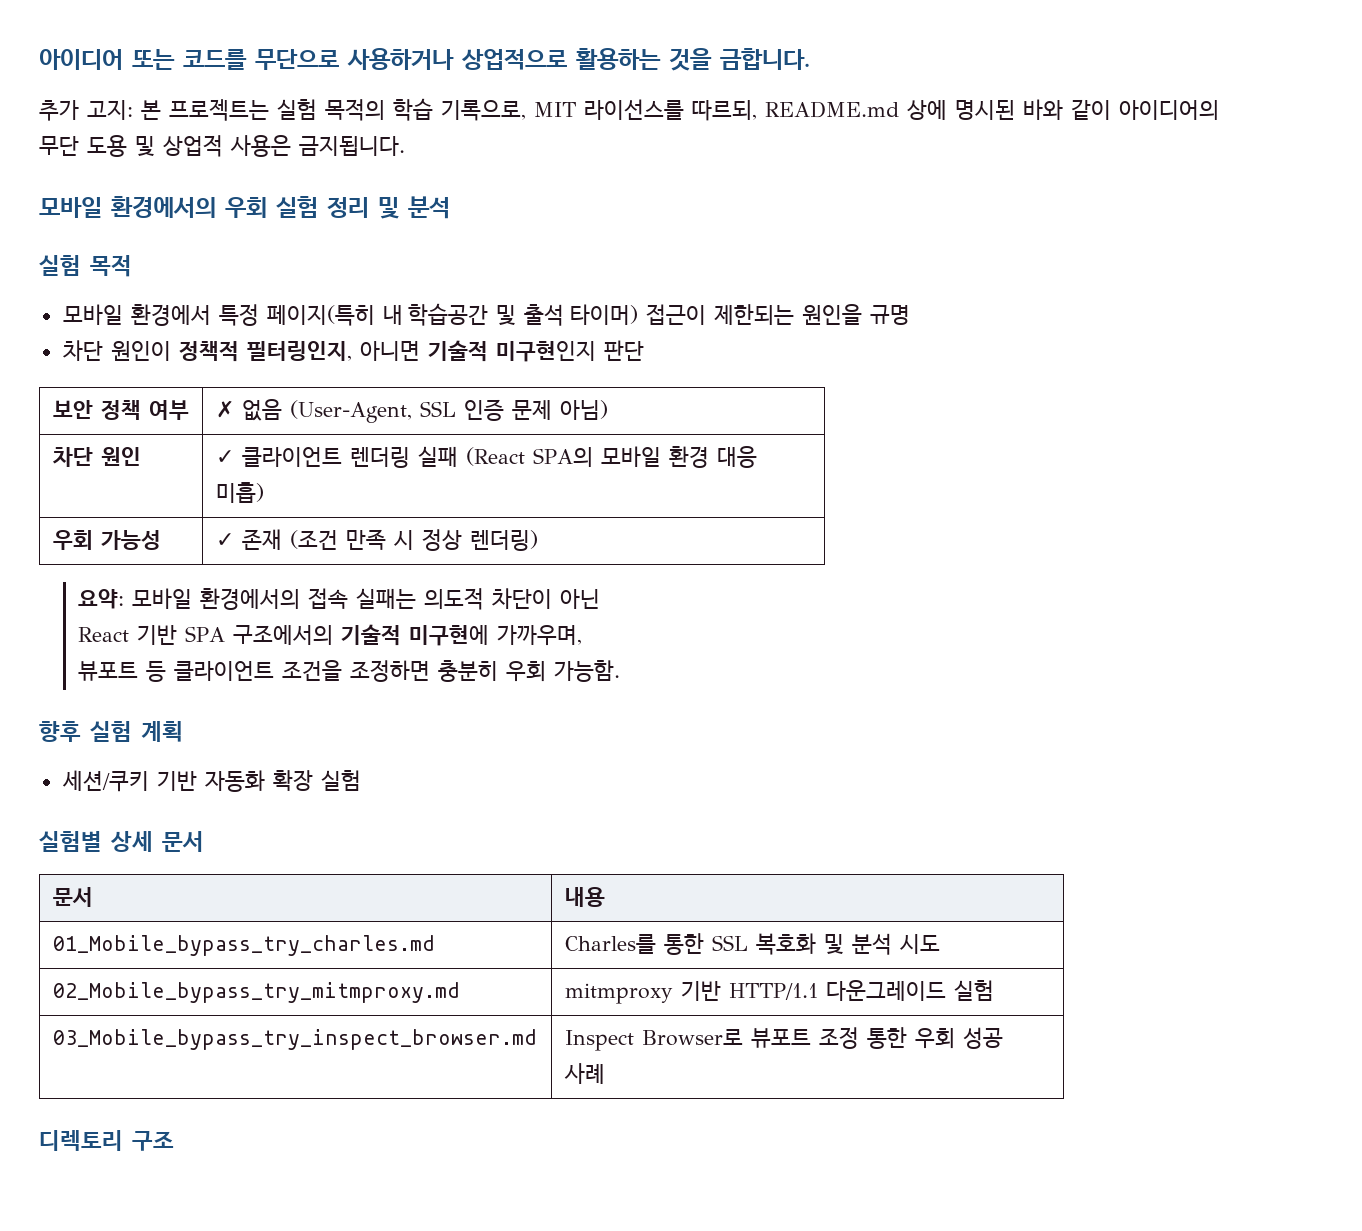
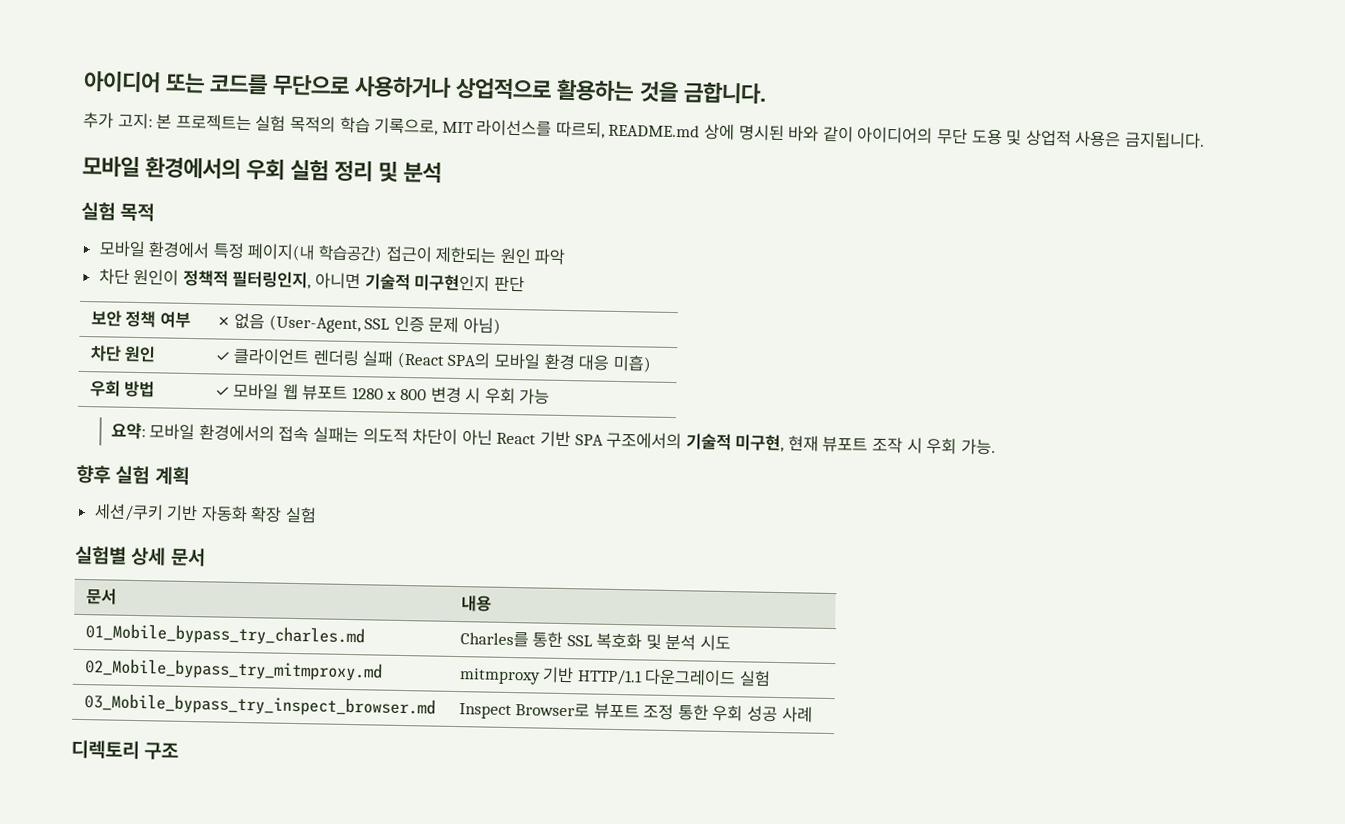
[266,303,911,326] 페이지(특히 내 학습공간 및 출석 타이머) 접근이 제한되는 원인을 규명 -> [247,243,567,265] 페이지(내 학습공간) 접근이 제한되는 원인 파악
[100,530,161,550] [215,529,538,551] 가능성 | ✓ 존재 (조건 만족 시 정상 렌더링) -> [124,380,156,398] [214,382,551,405] 방법 | ✓ 모바일 웹 뷰포트 1280 x 800 변경 시 우회 가능
(600, 599) // -> (493, 437) none
[408,625,582,646] [77,660,620,682] 미구현에 가까우며, // 뷰포트 등 클라이언트 조건을 조정하면 충분히 우회 가능함. -> [735,434,996,456] 미구현, 현재 뷰포트 조작 시 우회 가능.

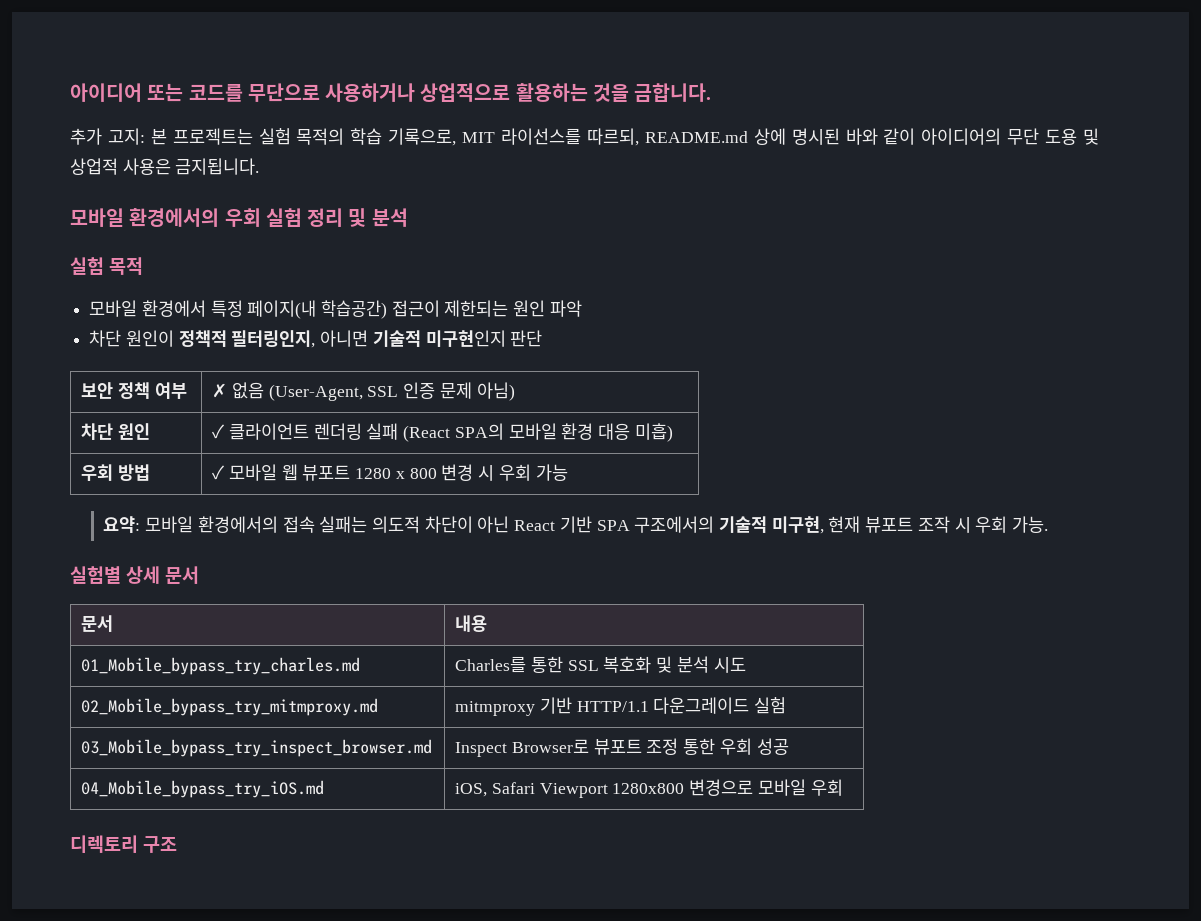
[76,464,190,485] [93,503,318,524] // 향후 실험 계획 // 세션/쿠키 기반 자동화 확장 실험 -> (1049, 524) none
[781,706,813,723] 사례 -> [81,780,325,798] [455,779,843,798] // 04_Mobile_bypass_try_iOS.md | iOS, Safari Viewport 1280x800 변경으로 모바일 우회

